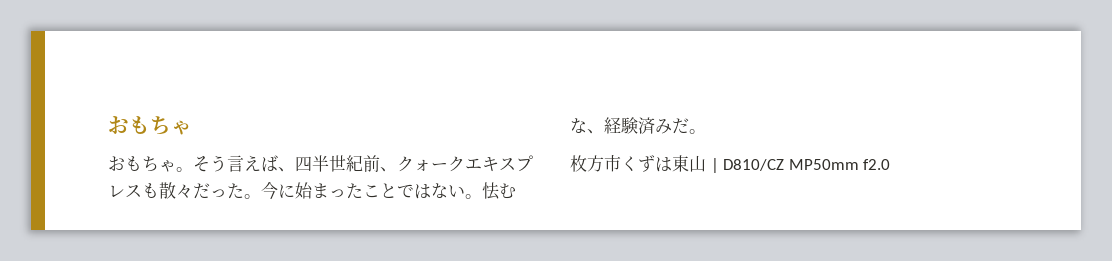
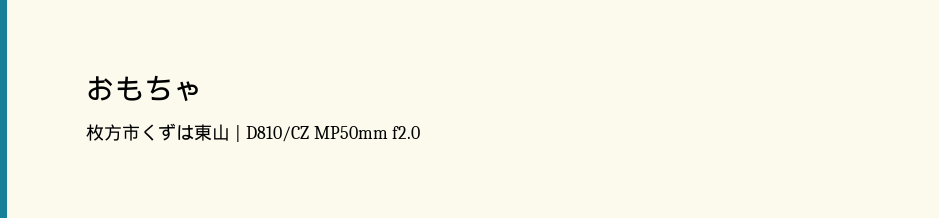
[108,116,192,135] [108,155,533,172] [108,181,516,200] [570,117,706,134] おもちゃ // おもちゃ。そう言えば、四半世紀前、クォークエキスプレスも散々だった。今に始まったことではない。怯むな、経験済みだ。 -> [86,75,202,102] おもちゃ

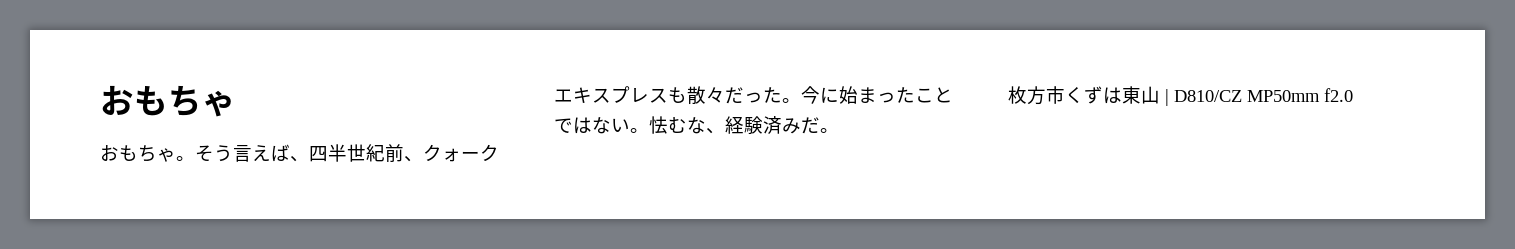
[86,75,202,102] おもちゃ -> [100,85,236,117] [100,144,499,162] [554,86,953,105] [554,116,839,135] おもちゃ // おもちゃ。そう言えば、四半世紀前、クォークエキスプレスも散々だった。今に始まったことではない。怯むな、経験済みだ。

